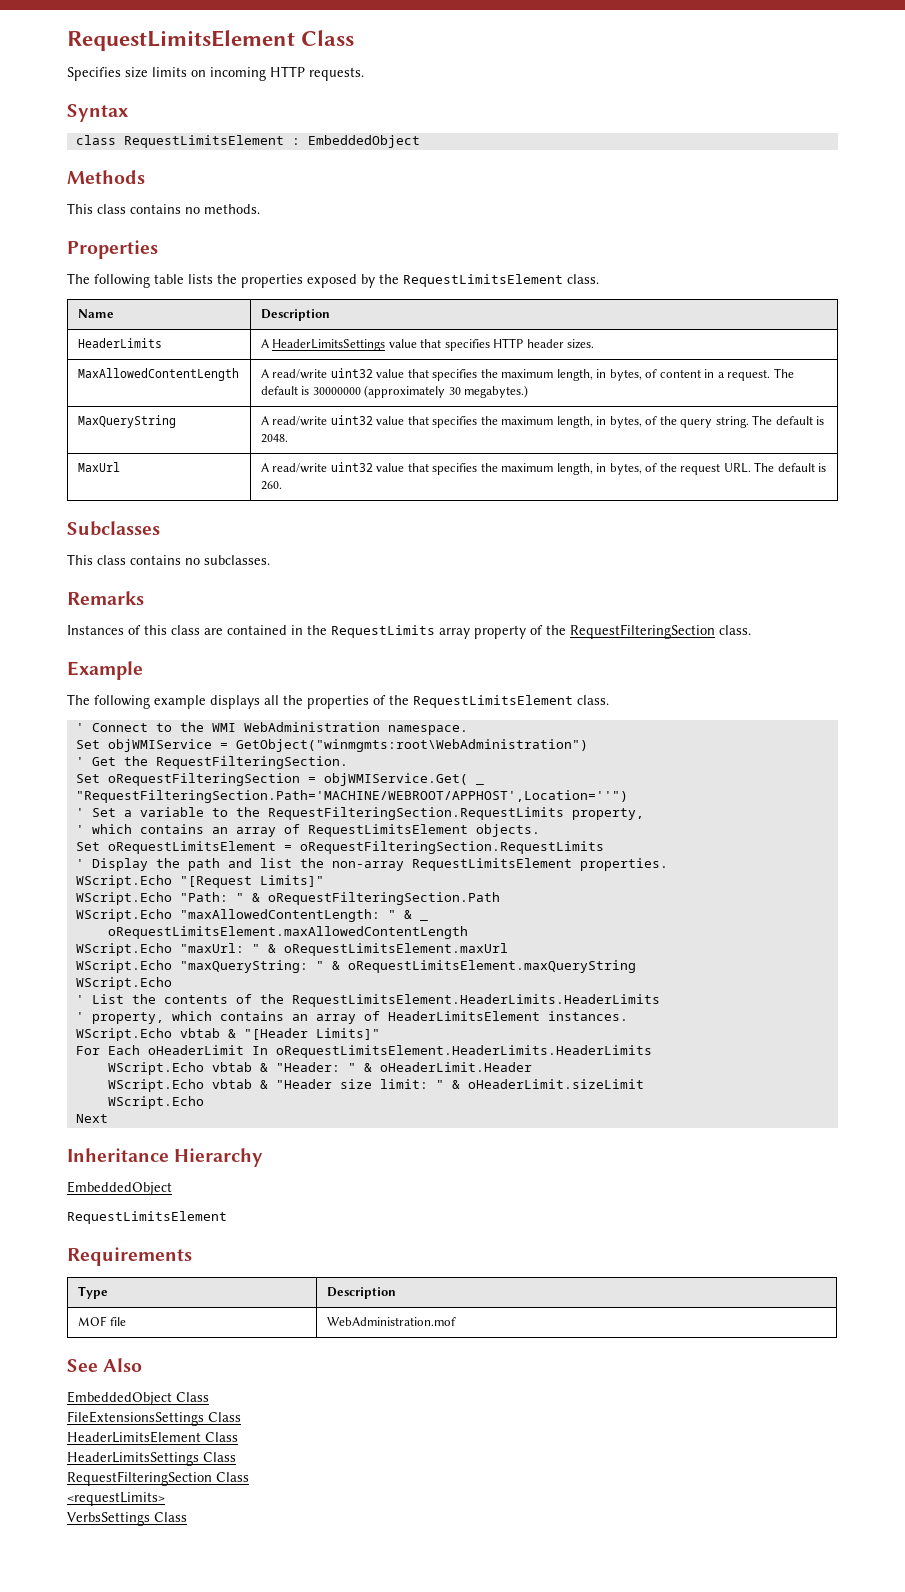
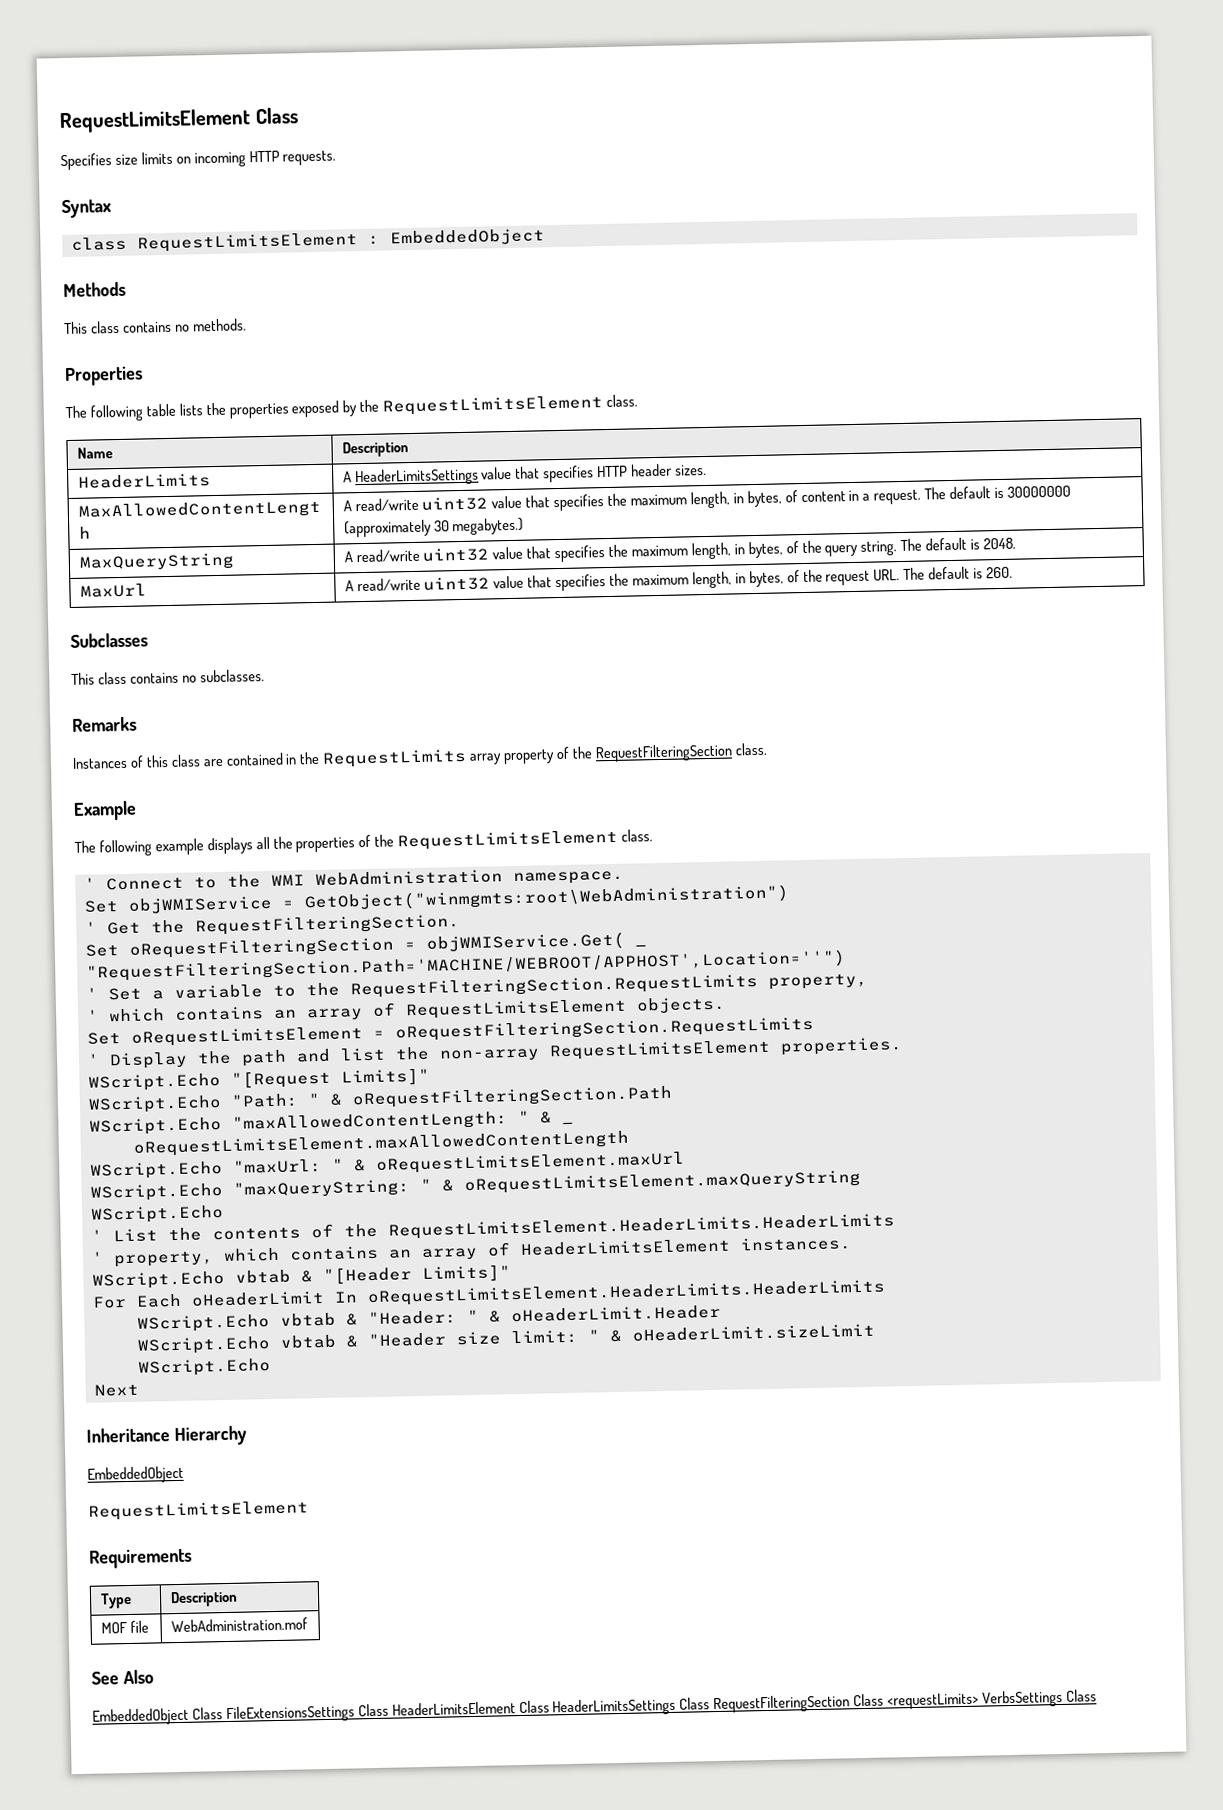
(209, 1397) // -> (223, 1713) none
(241, 1417) // -> (389, 1710) none
(238, 1437) // -> (550, 1707) none
(236, 1457) // -> (711, 1703) none
(249, 1477) // -> (885, 1700) none
(165, 1499) // -> (980, 1701) none

